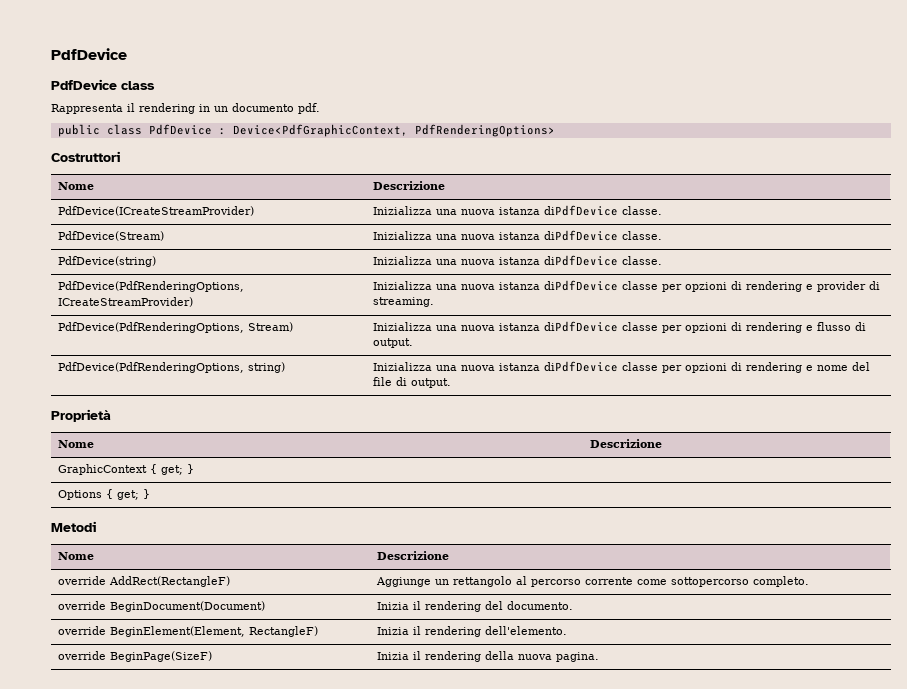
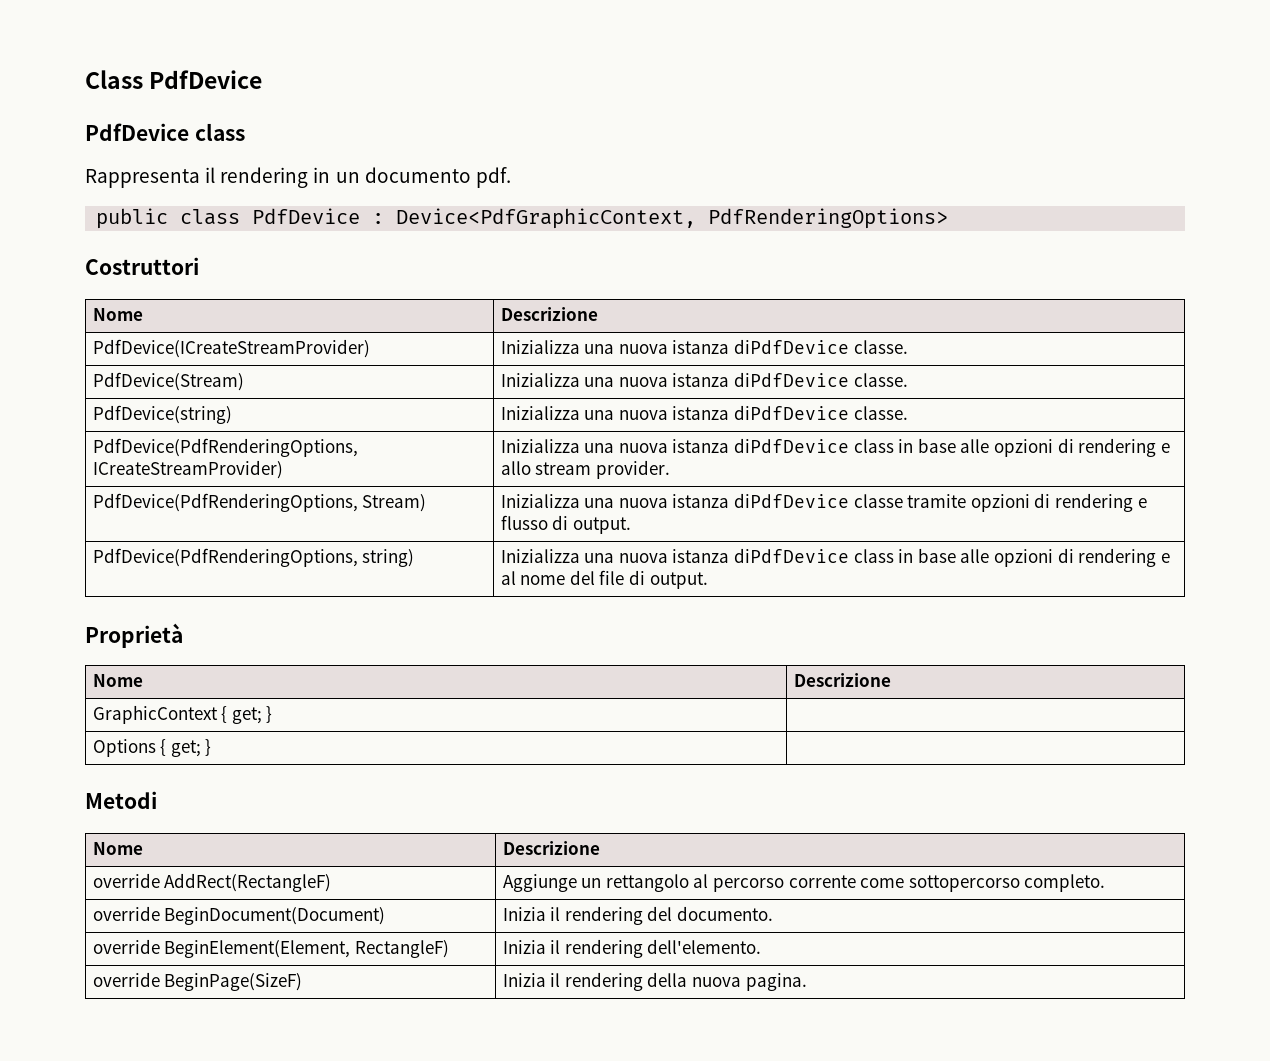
(51, 54) none -> [85,70,143,89] Class
[621,281,880,292] [372,297,434,307] classe per opzioni di rendering e provider di streaming. -> [853,438,1170,457] [500,460,670,479] class in base alle opzioni di rendering e allo stream provider.
[661,325,682,333] per -> [907,494,967,508] tramite
[621,362,813,373] classe per opzioni di rendering e -> [853,548,1170,567] [500,571,516,585] class in base alle opzioni di rendering e al

